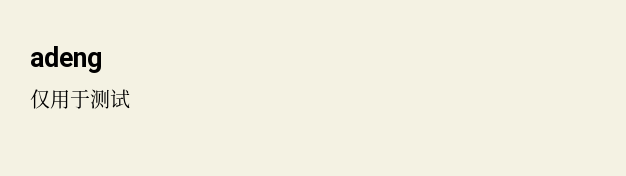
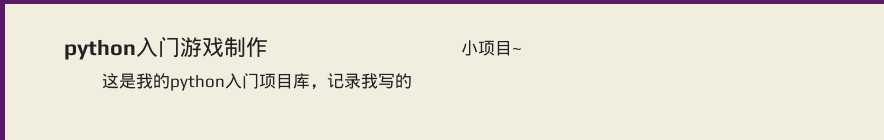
[30,46,102,73] [30,89,130,109] adeng // 仅用于测试 -> [64,36,268,60] [101,73,412,91] [461,40,522,56] python入门游戏制作 // 这是我的python入门项目库，记录我写的小项目~

